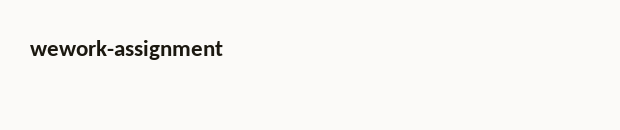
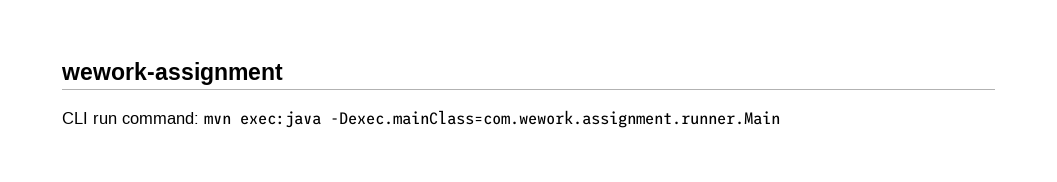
(223, 50) none -> [62,110,780,128] // CLI run command: mvn exec:java -Dexec.mainClass=com.wework.assignment.runner.Main

